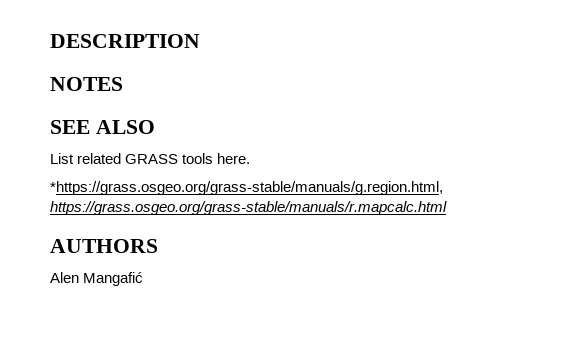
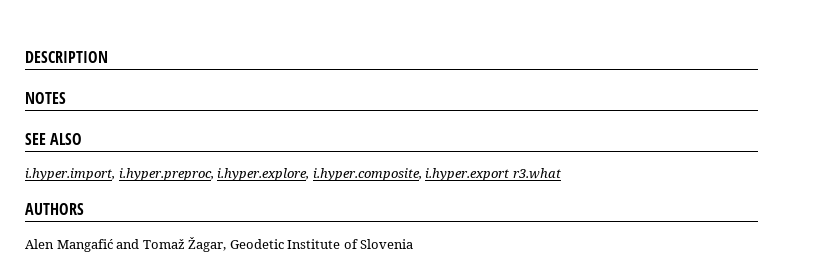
[50,153,251,164] [50,181,443,195] [50,201,447,215] [50,239,158,253] [50,272,144,286] List related GRASS tools here. // *https://grass.osgeo.org/grass-stable/manuals/g.region.html, https://grass.osgeo.org/grass-stable/manuals/r.mapcalc.html // AUTHORS // Alen Mangafić -> [25,168,561,181] [25,203,84,215] [25,237,414,252] i.hyper.import, i.hyper.preproc, i.hyper.explore, i.hyper.composite, i.hyper.export r3.what // AUTHORS // Alen Mangafić and Tomaž Žagar, Geodetic Institute of Slovenia

